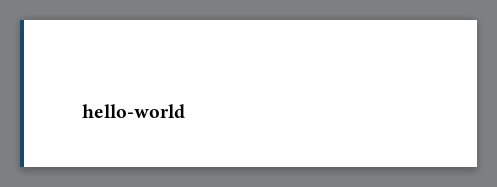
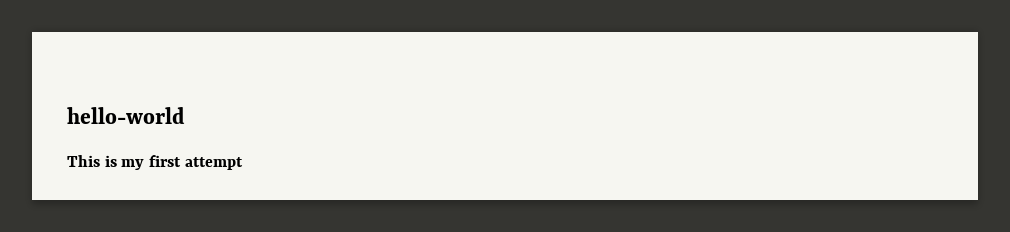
(185, 111) none -> [67,155,243,170] // This is my first attempt

